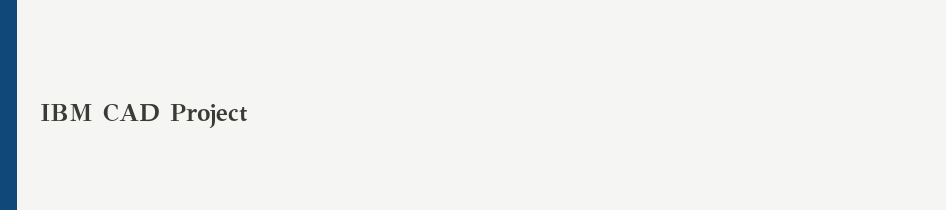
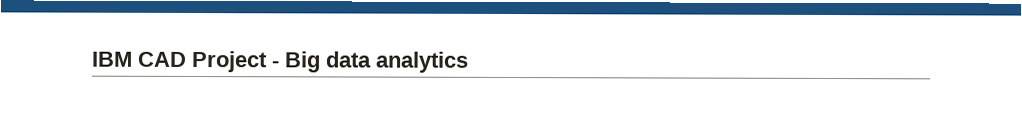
(248, 116) none -> [271,51,469,73] - Big data analytics

